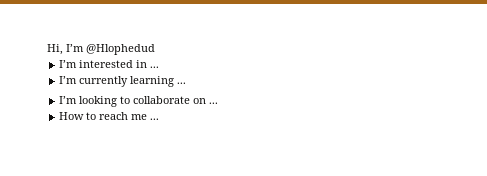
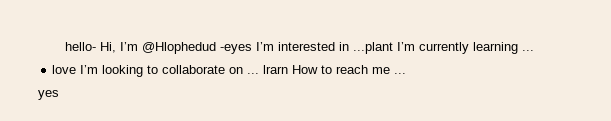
(47, 49) none -> [64,42,96,51] hello-
(155, 49) // -> [219,44,252,54] -eyes
[150,66,160,68] ... // -> [352,42,393,54] ...plant
(187, 83) none -> [52,65,77,74] love
(219, 103) // -> [263,65,289,74] lrarn
(160, 119) none -> [38,90,59,100] // yes

